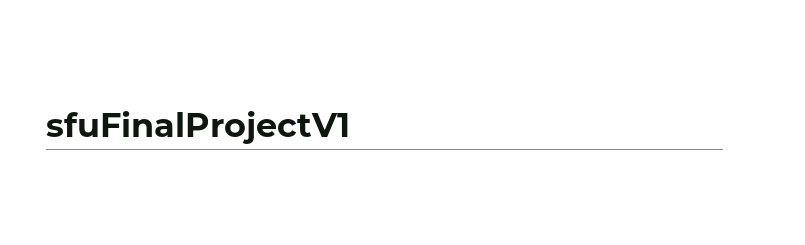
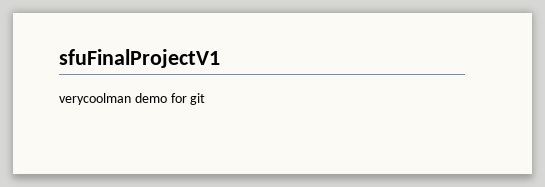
(350, 127) none -> [59,93,206,105] // verycoolman demo for git

